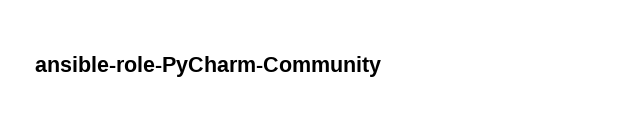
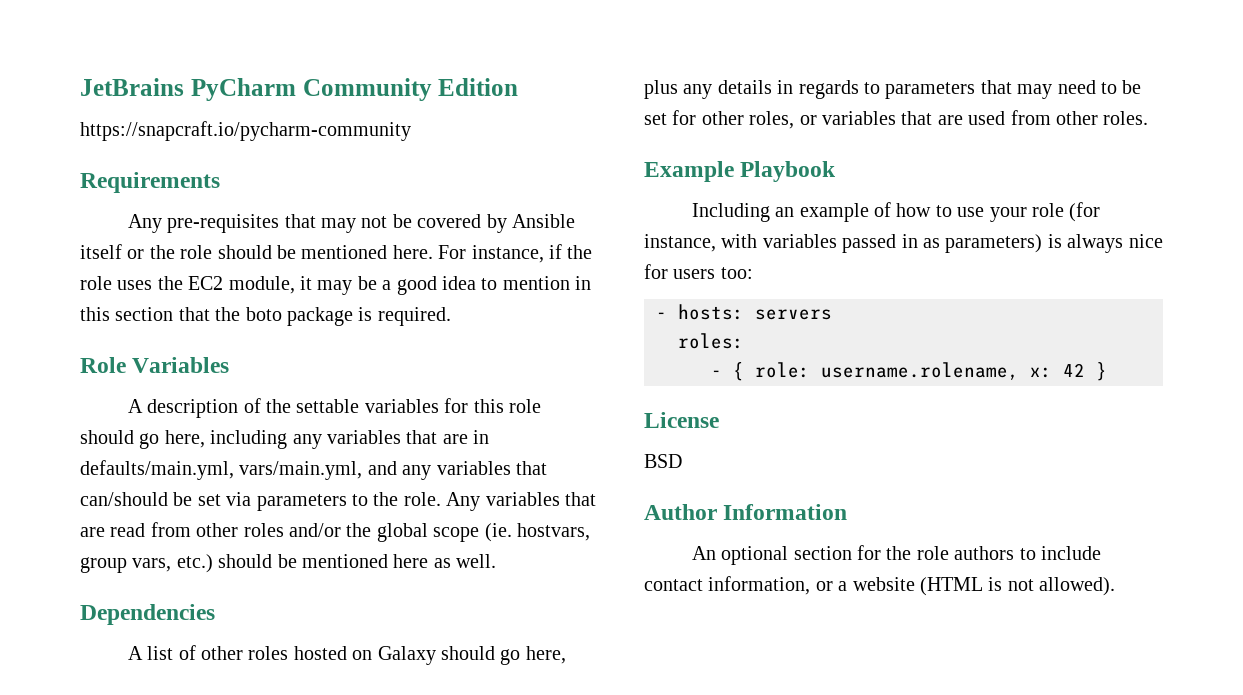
[35,56,381,77] ansible-role-PyCharm-Community -> [80,78,519,101] [80,121,411,141] [80,172,220,193] [127,214,575,233] [80,244,593,263] [80,276,592,295] [80,307,451,326] [80,357,230,373] [127,398,541,418] [80,430,490,449] [80,460,547,480] [80,492,596,511] [80,522,590,542] [80,554,497,573] [80,604,215,625] [127,645,566,665] [644,80,1142,99] [644,110,1149,129] [644,161,837,182] [691,202,1101,222] [644,234,1163,253] [644,264,753,279] [656,304,832,320] [678,333,744,349] [711,362,1107,381] [644,412,719,428] [644,454,682,468] [644,504,848,520] [691,545,1101,565] [644,576,1116,596] JetBrains PyCharm Community Edition // https://snapcraft.io/pycharm-community // Requirements // Any pre-requisites that may not be covered by Ansible itself or the role should be mentioned here. For instance, if the role uses the EC2 module, it may be a good idea to mention in this section that the boto package is required. // Role Variables // A description of the settable variables for this role should go here, including any variables that are in defaults/main.yml, vars/main.yml, and any variables that can/should be set via parameters to the role. Any variables that are read from other roles and/or the global scope (ie. hostvars, group vars, etc.) should be mentioned here as well. // Dependencies // A list of other roles hosted on Galaxy should go here, plus any details in regards to parameters that may need to be set for other roles, or variables that are used from other roles. // Example Playbook // Including an example of how to use your role (for instance, with variables passed in as parameters) is always nice for users too: // - hosts: servers // roles: // - { role: username.rolename, x: 42 } // License // BSD // Author Information // An optional section for the role authors to include contact information, or a website (HTML is not allowed).

